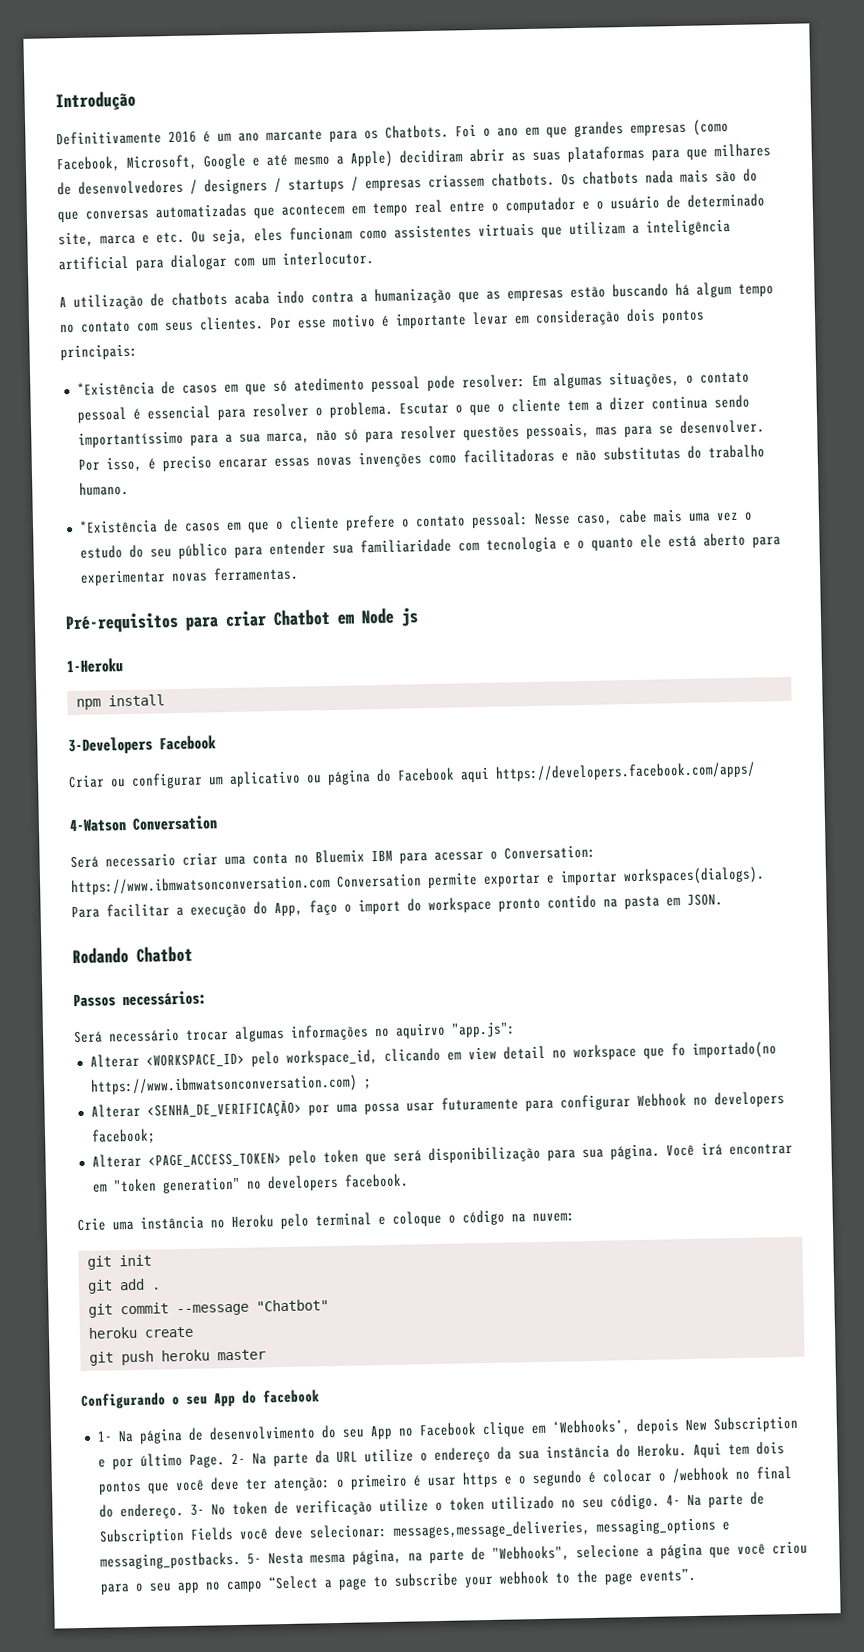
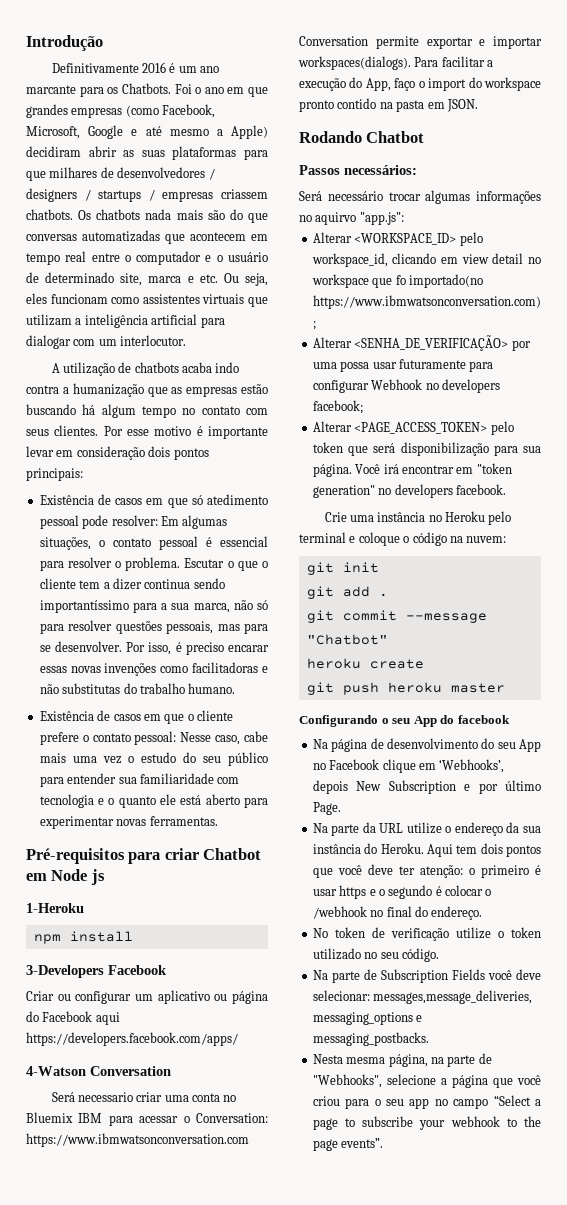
[76,381,155,396] *Existência -> [39,495,94,505] Existência
[78,519,158,534] *Existência -> [39,711,94,721] Existência
[96,1430,113,1442] 1- -> (510, 719) none
[230,1452,246,1465] 2- -> (341, 808) //
[189,1503,205,1516] 3- -> (483, 913) //
[665,1494,681,1506] 4- -> (439, 955) //
[246,1552,262,1565] 5- -> (429, 1039) //

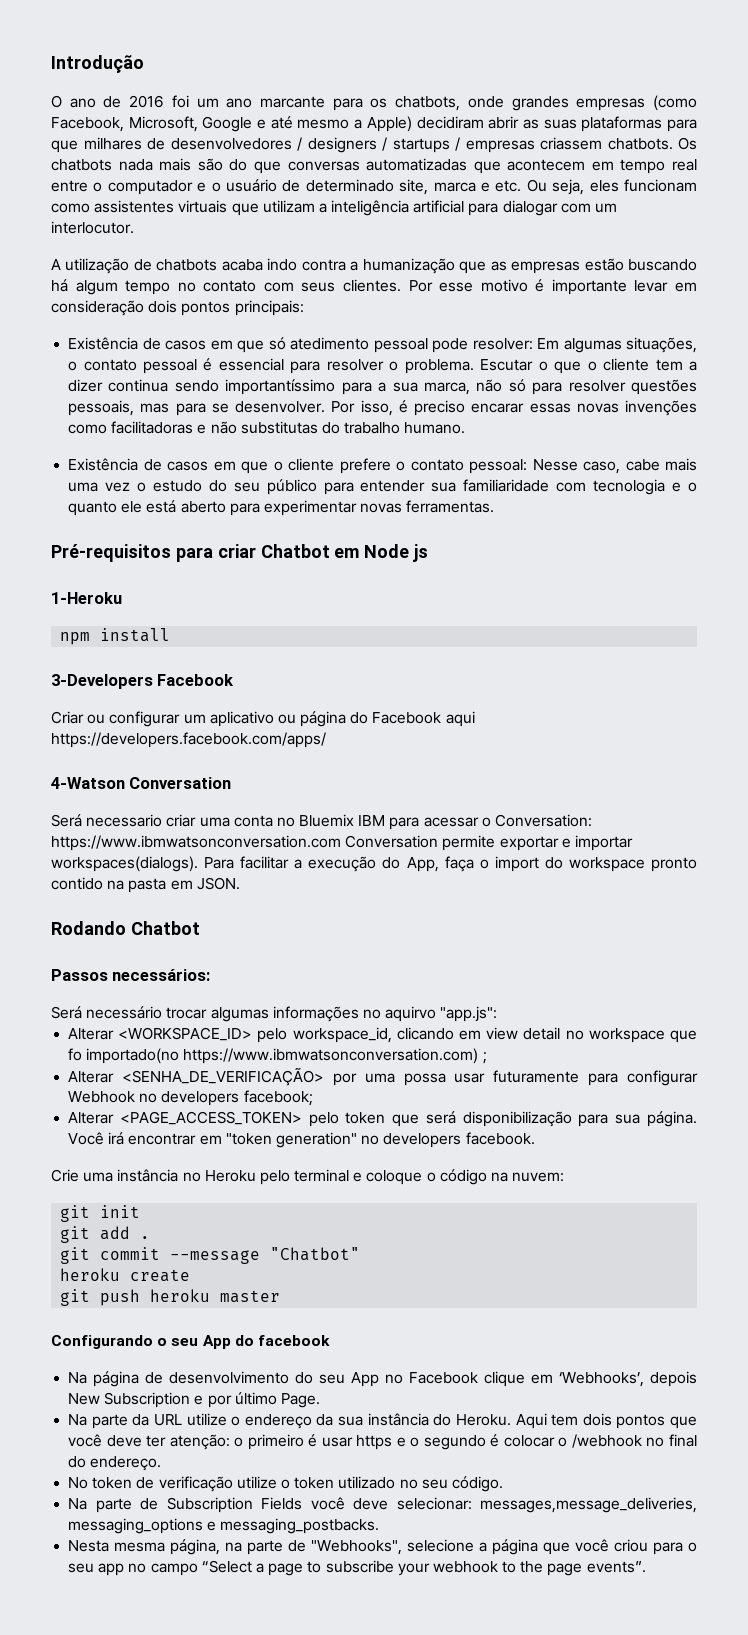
[51,62,176,73] Definitivamente 2016 é -> [51,95,189,108] O ano de 2016 foi
[121,83,268,97] Chatbots. Foi o ano em que -> [395,96,504,111] chatbots, onde
[394,78,416,91] faço -> [444,856,474,872] faça

